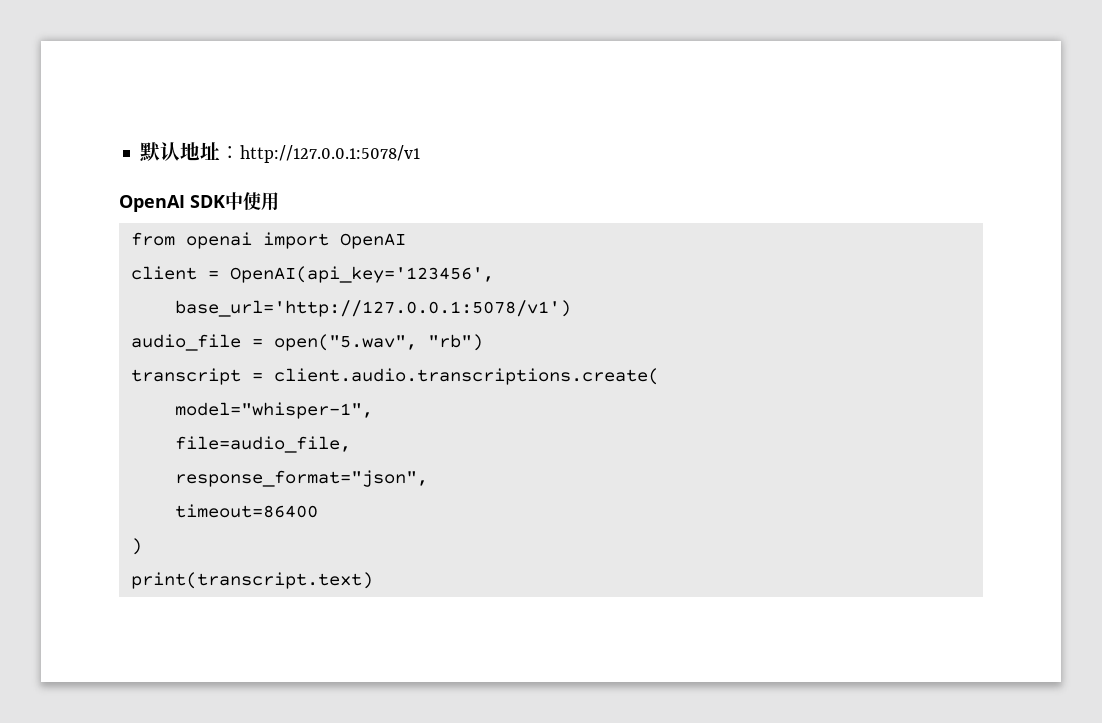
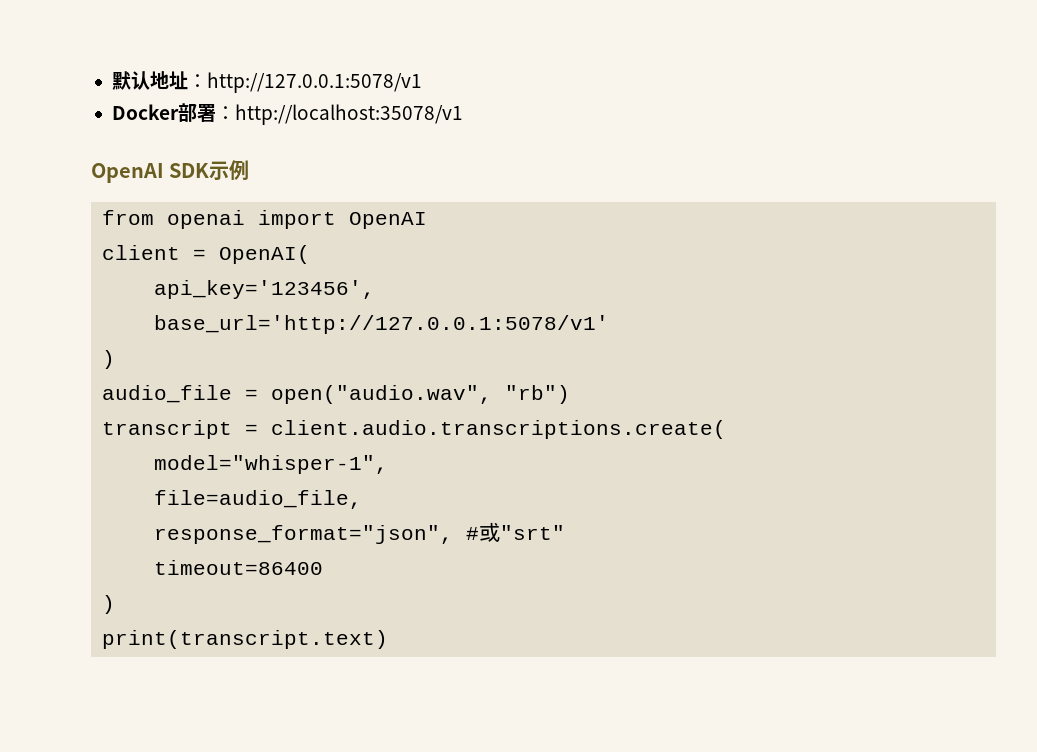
(421, 154) none -> [111,103,463,125] // Docker部署：http://localhost:35078/v1
[225,192,279,211] 中使用 -> [209,160,250,180] 示例
[229,266,494,283] [174,300,571,317] OpenAI(api_key='123456', // base_url='http://127.0.0.1:5078/v1') -> [219,245,311,264] [154,280,376,299] [154,315,610,334] [102,350,116,369] OpenAI( // api_key='123456', // base_url='http://127.0.0.1:5078/v1' // )
[273,334,417,351] open("5.wav", -> [271,385,493,404] open("audio.wav",
(428, 478) none -> [466,522,566,542] #或"srt"

